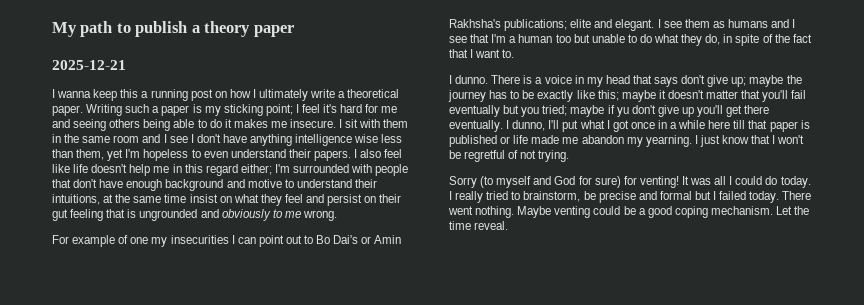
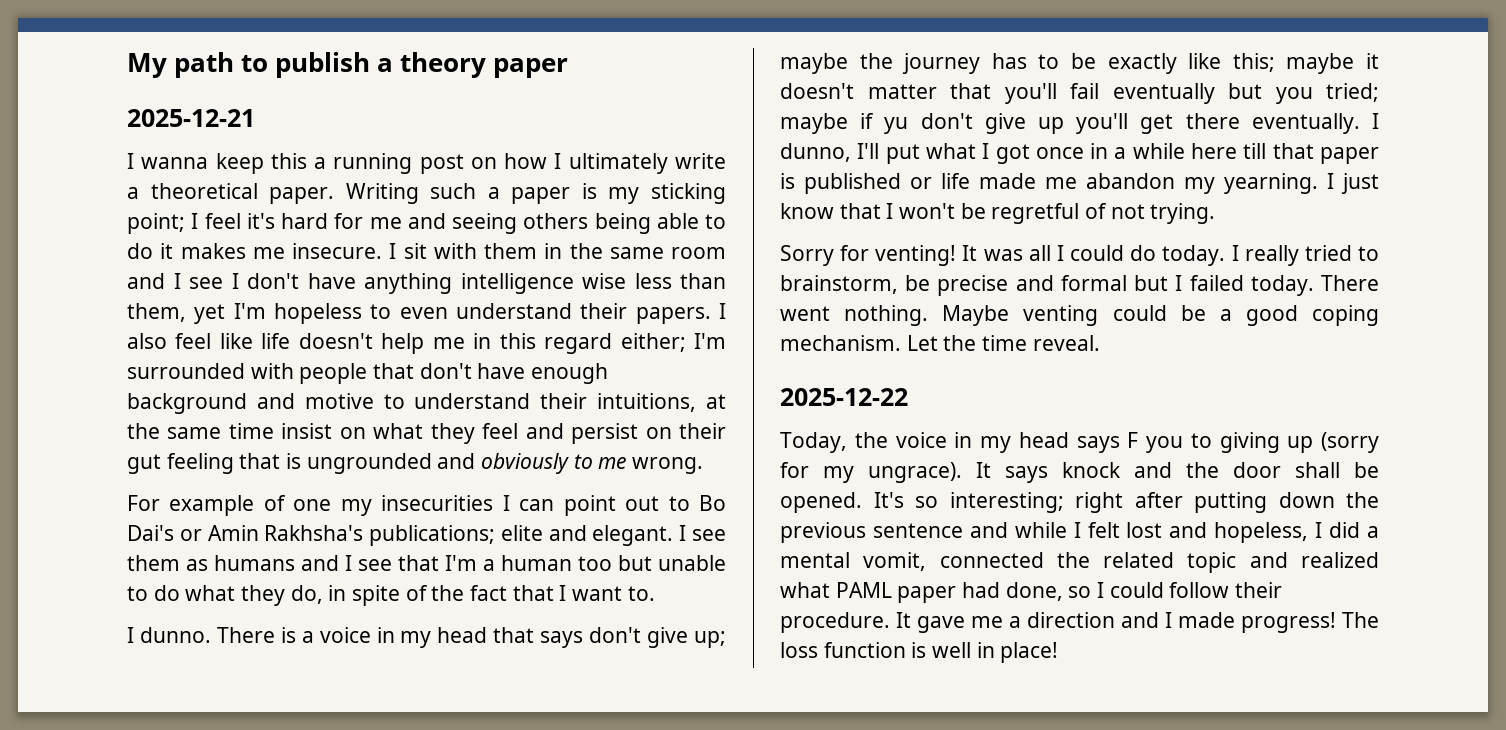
[480,176,621,188] (to myself and God for sure) -> (834, 255) none
(509, 225) none -> [780,388,908,406] [780,432,1379,453] [780,462,1379,483] [780,492,1379,513] [780,522,1379,543] [780,552,1379,573] [780,582,1283,603] [780,612,1379,633] [780,642,1059,663] // 2025-12-22 // Today, the voice in my head says F you to giving up (sorry for my ungrace). It says knock and the door shall be opened. It's so interesting; right after putting down the previous sentence and while I felt lost and hopeless, I did a mental vomit, connected the related topic and realized what PAML paper had done, so I could follow their procedure. It gave me a direction and I made progress! The loss function is well in place!

